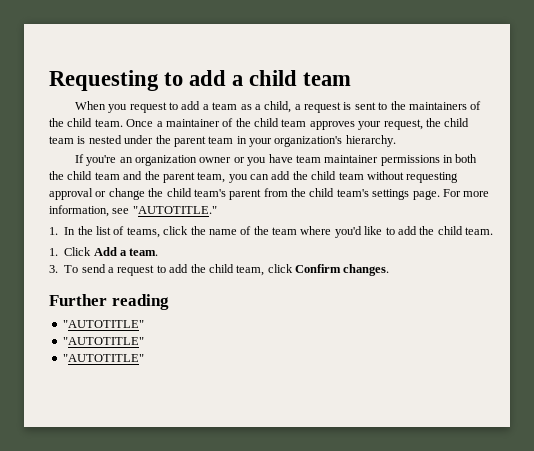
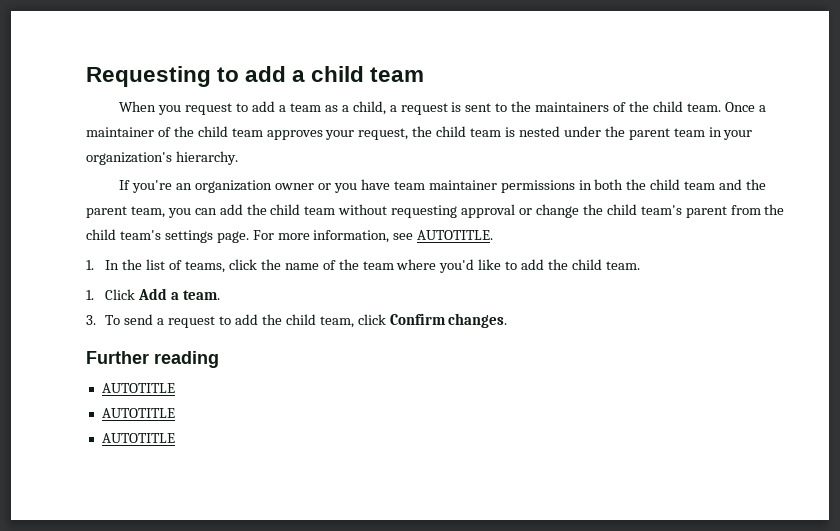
[132,206,217,214] "AUTOTITLE." -> [417,230,494,240] AUTOTITLE.
[62,320,144,328] [62,337,144,345] [62,354,144,362] "AUTOTITLE" // "AUTOTITLE" // "AUTOTITLE" -> [101,383,175,393] [101,408,175,418] [101,433,175,443] AUTOTITLE // AUTOTITLE // AUTOTITLE

